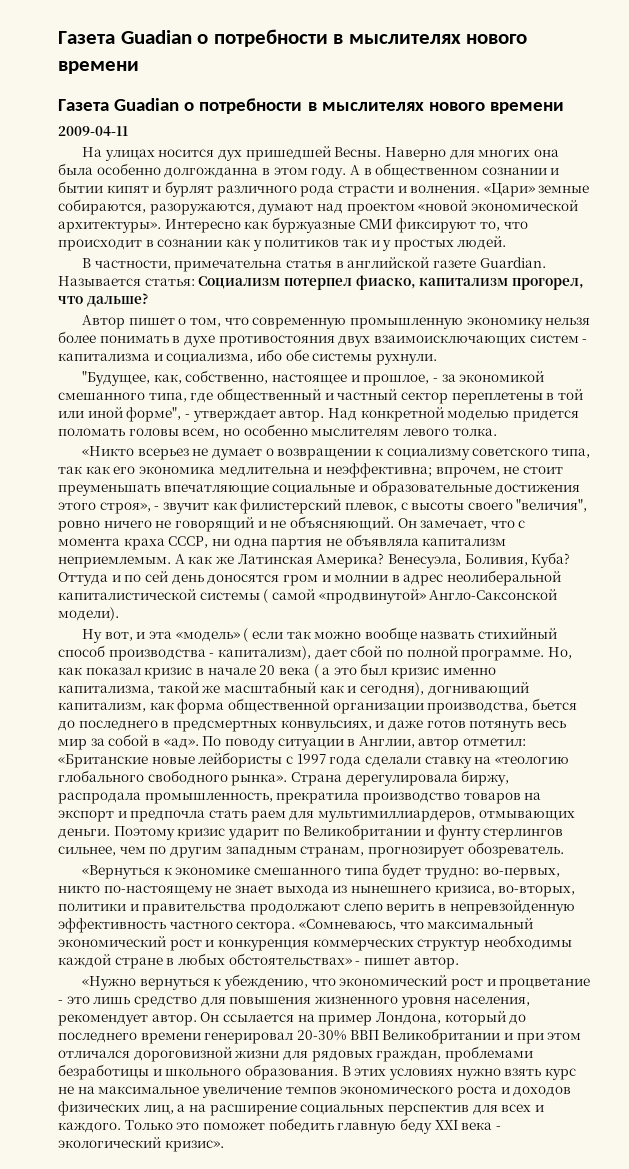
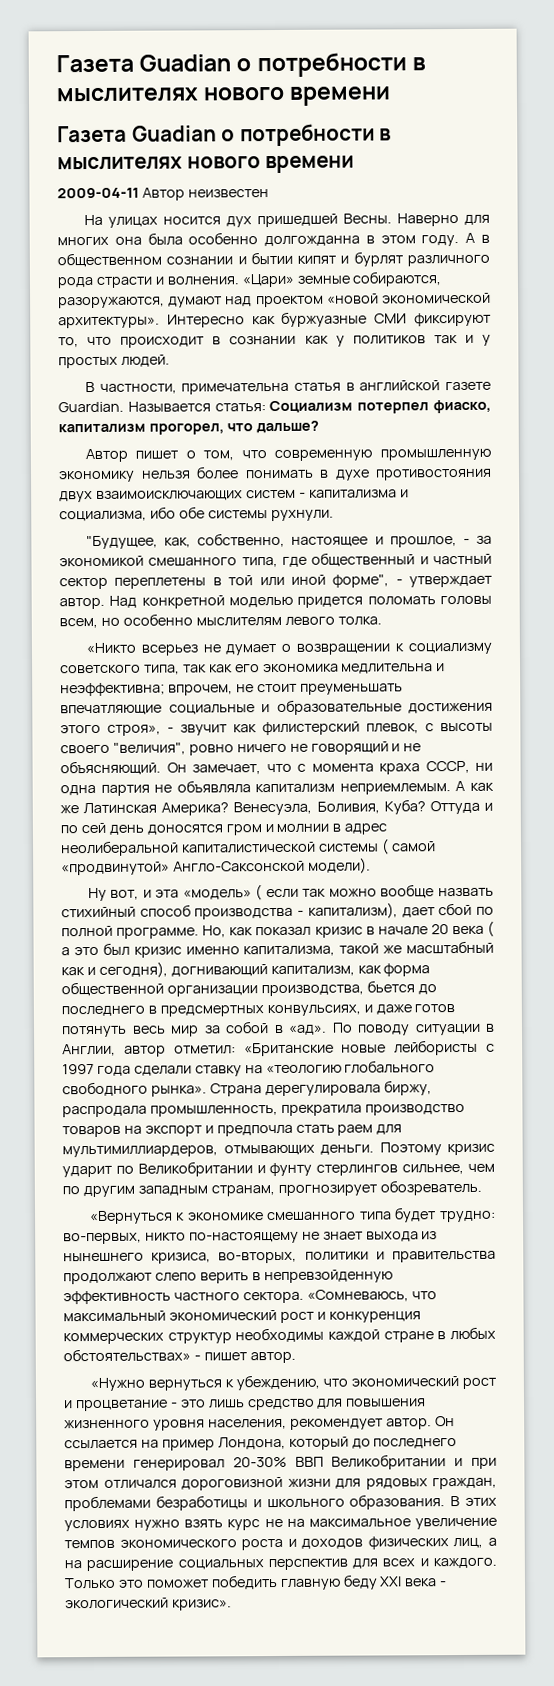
(128, 131) none -> [141,187,269,201] Автор неизвестен

